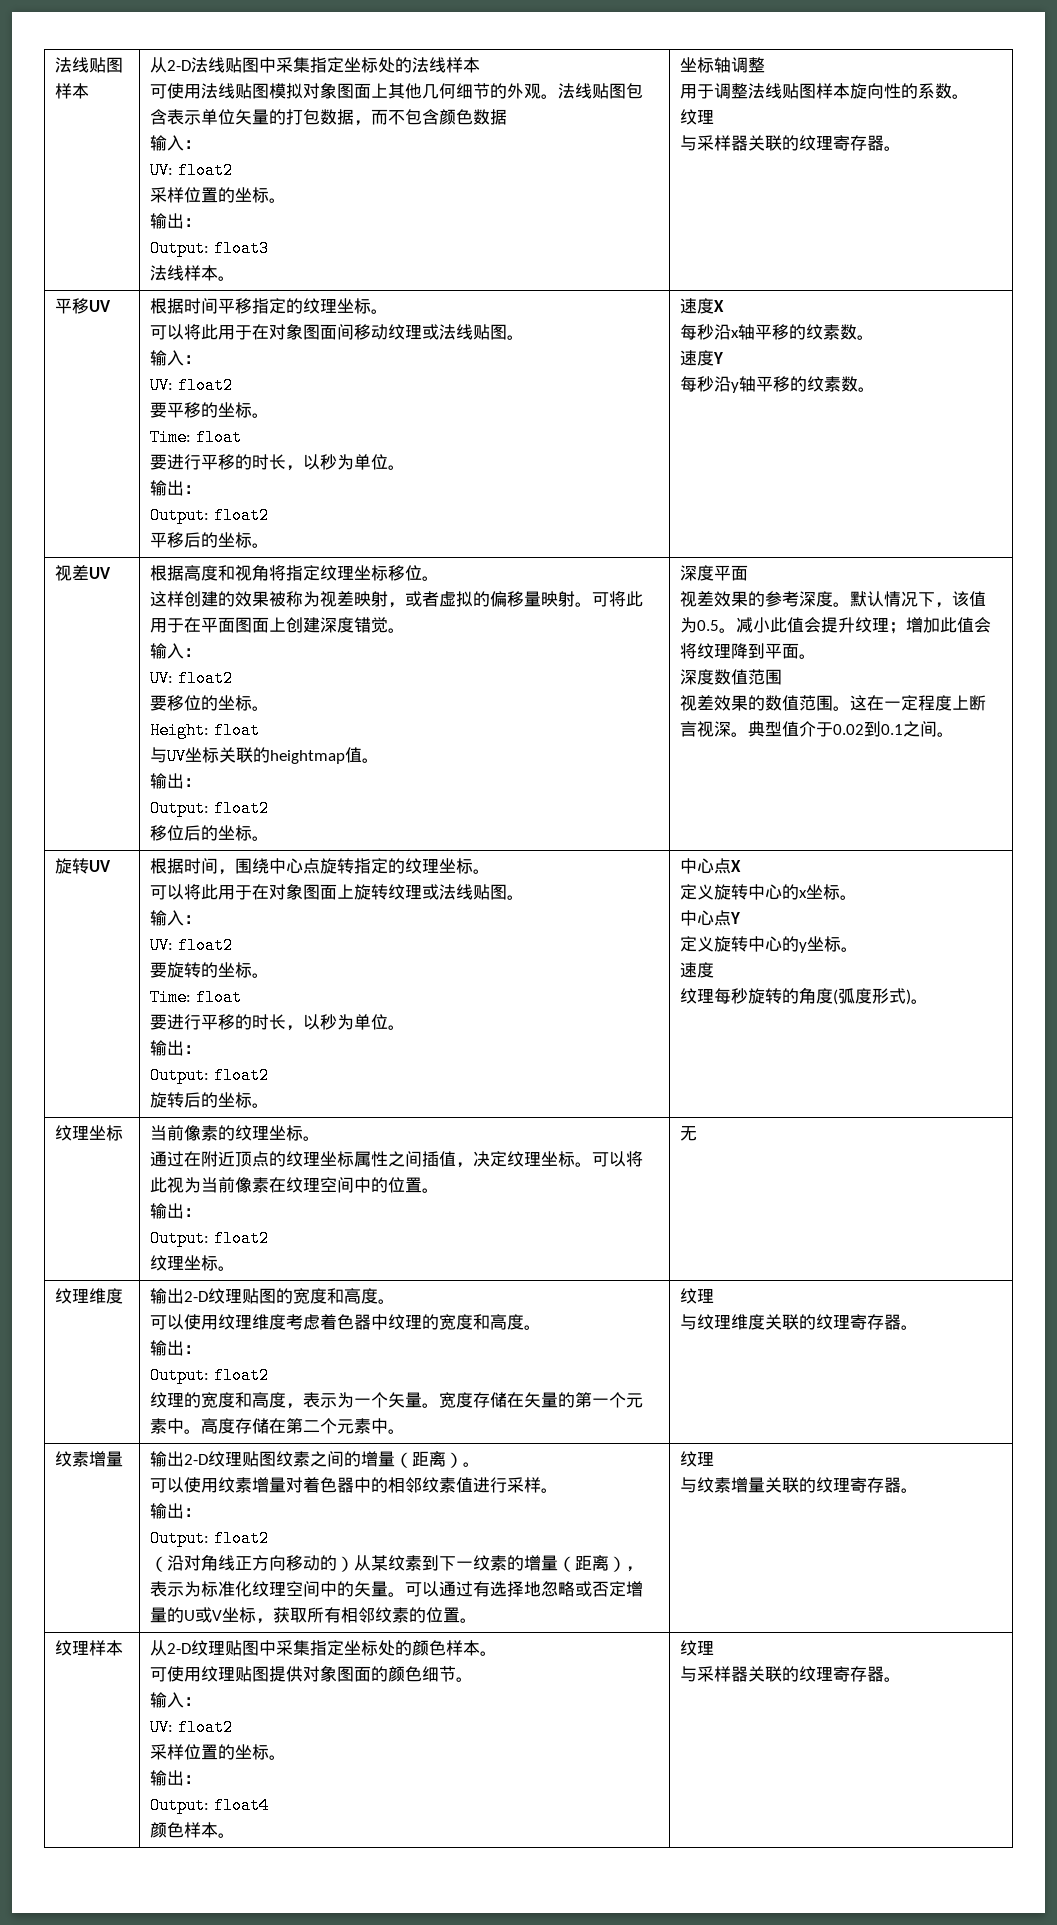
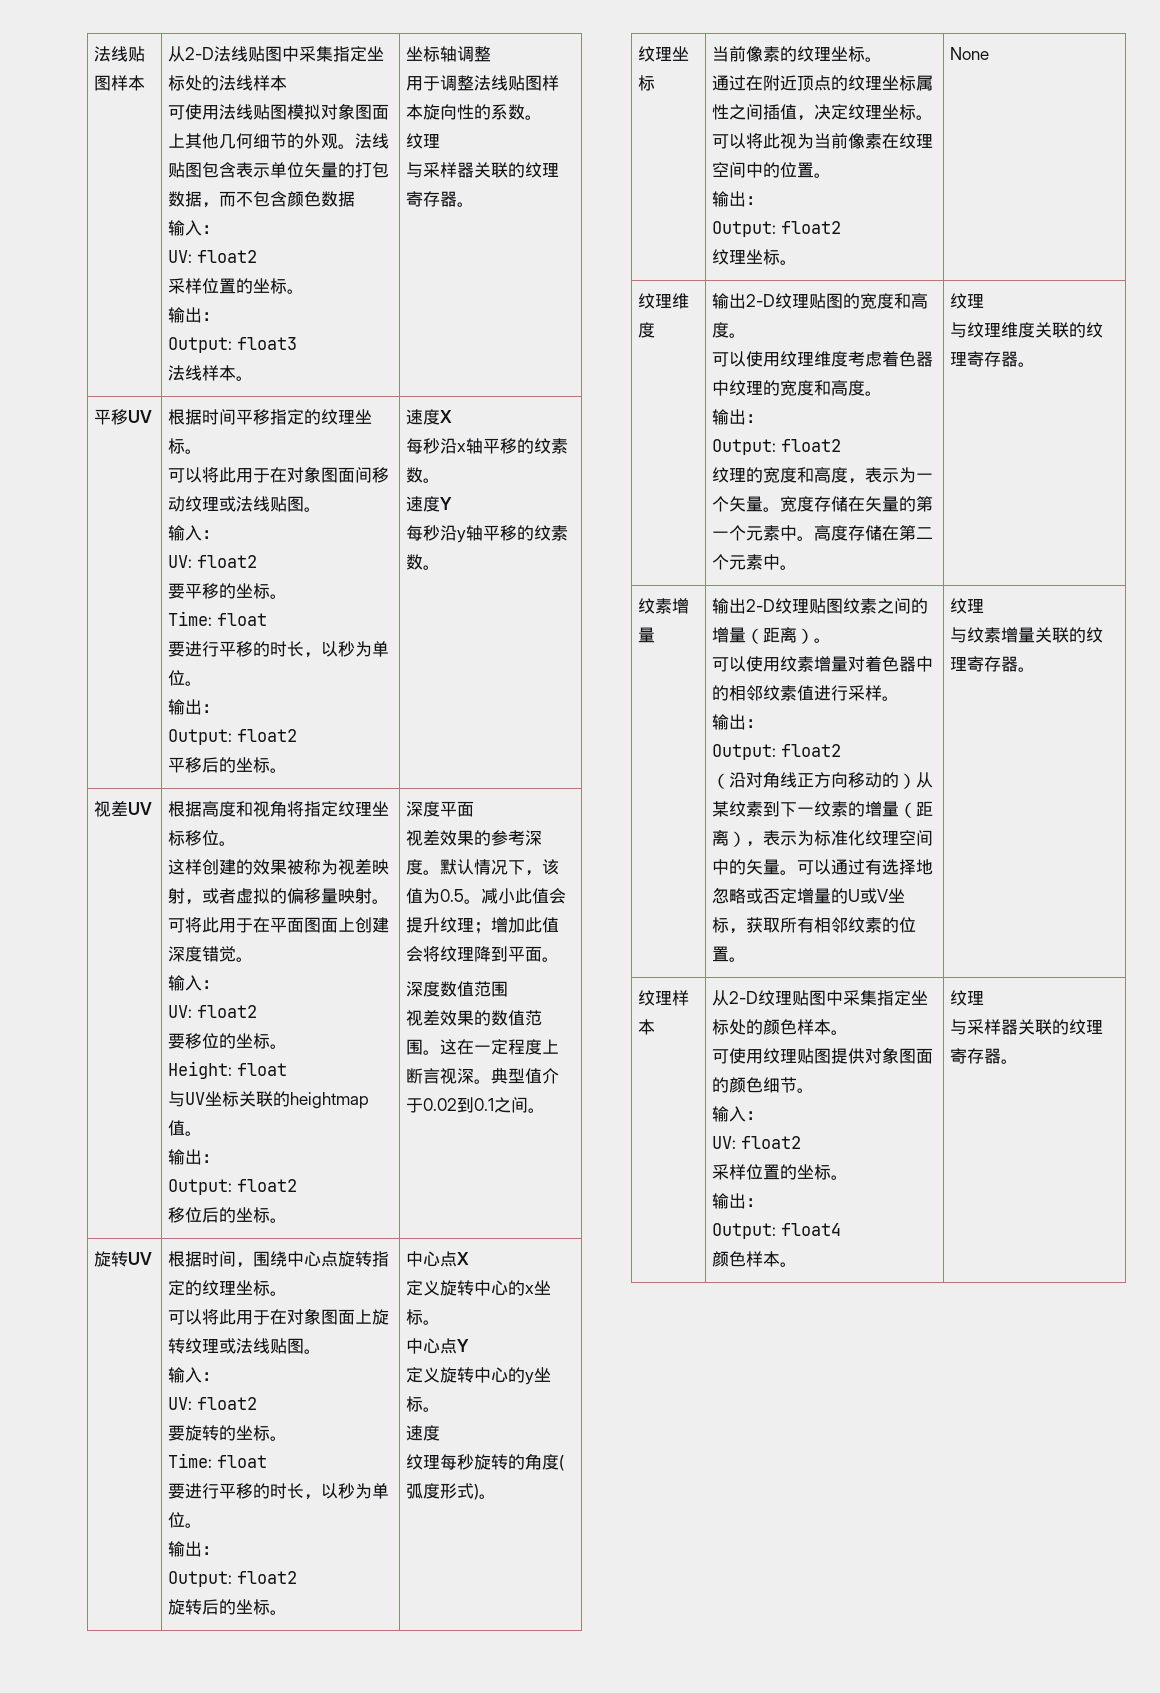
[680,1126,698,1141] | 无 -> [950,47,990,60] | None

